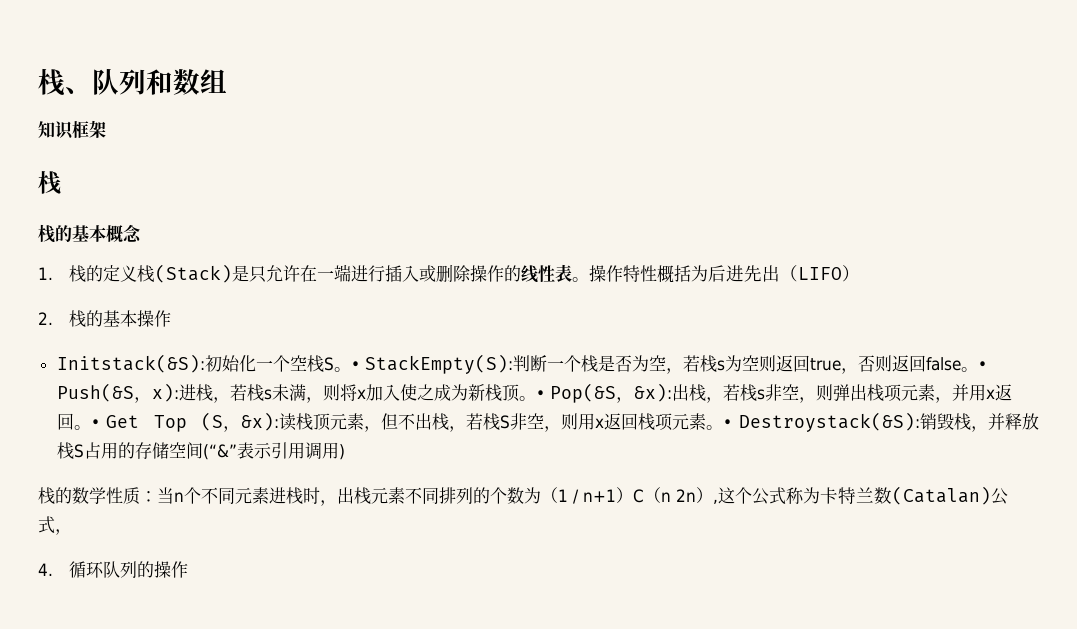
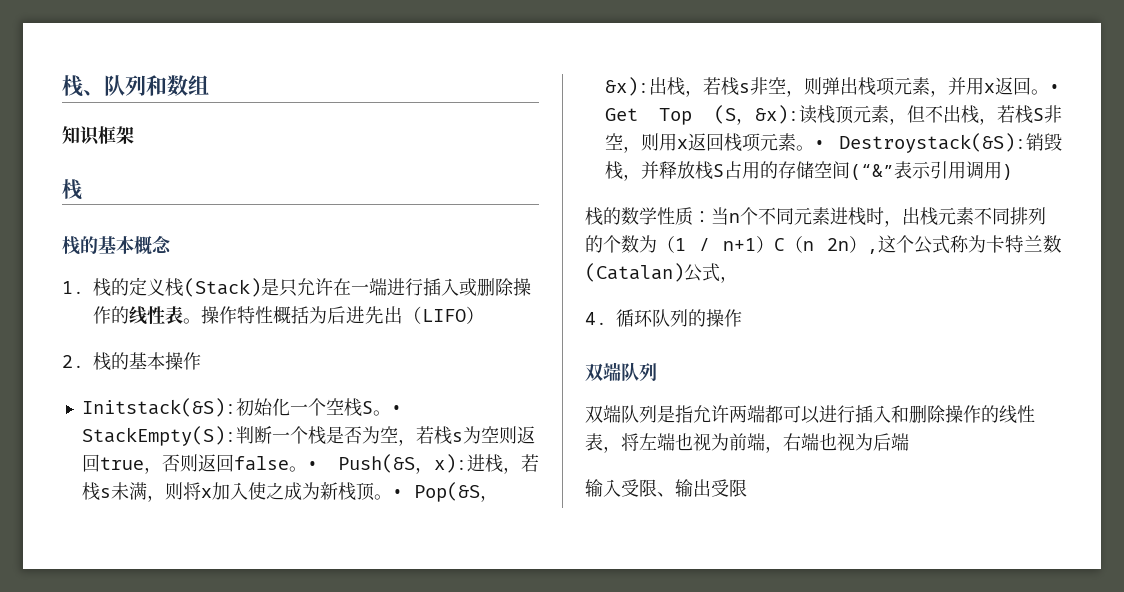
(189, 569) none -> [585,362,657,382] [585,405,1035,424] [585,433,909,453] [585,479,747,497] // 双端队列 // 双端队列是指允许两端都可以进行插入和删除操作的线性表，将左端也视为前端，右端也视为后端 // 输入受限、输出受限

